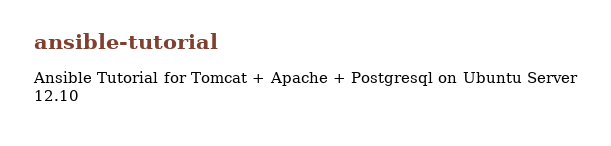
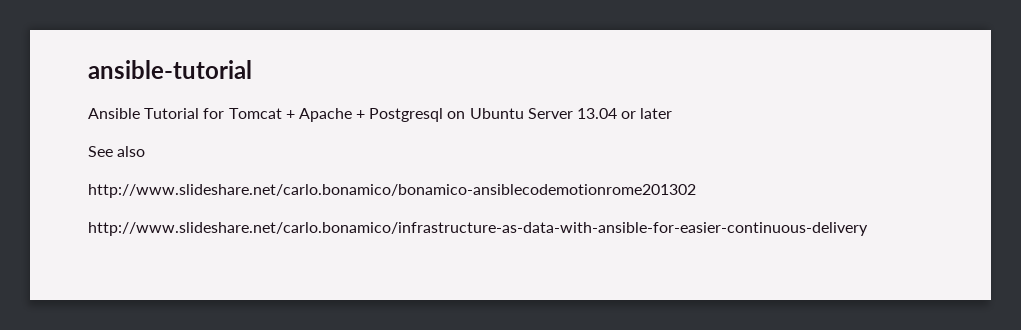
[34,90,79,101] 12.10 -> [577,108,673,119] [88,146,146,157] [88,184,696,198] [88,222,868,236] 13.04 or later // See also // http://www.slideshare.net/carlo.bonamico/bonamico-ansiblecodemotionrome201302 // http://www.slideshare.net/carlo.bonamico/infrastructure-as-data-with-ansible-for-easier-continuous-delivery

